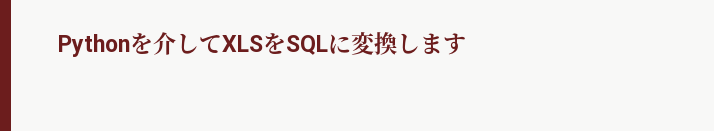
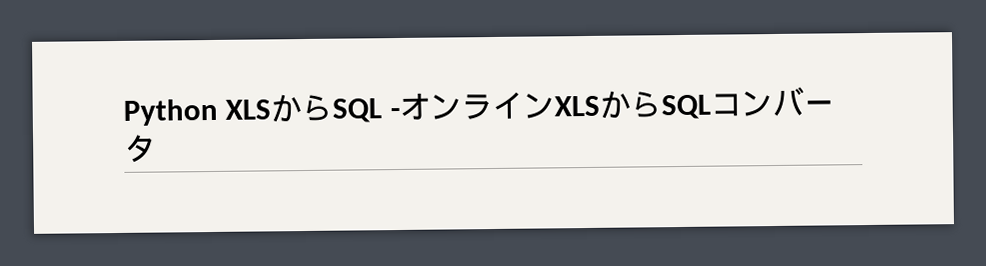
[130,32,466,55] を介してXLSをSQLに変換します -> [225,86,835,123] [123,134,156,163] XLSからSQL -オンラインXLSからSQLコンバータ

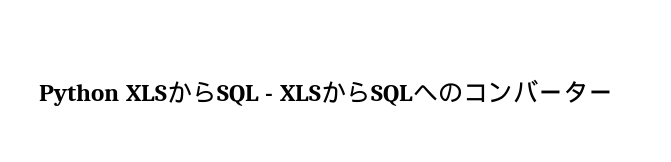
[398,90,711,121] オンラインXLSからSQL -> [279,81,463,106] XLSからSQLへの
(156, 148) none -> [587,90,613,101] ー

